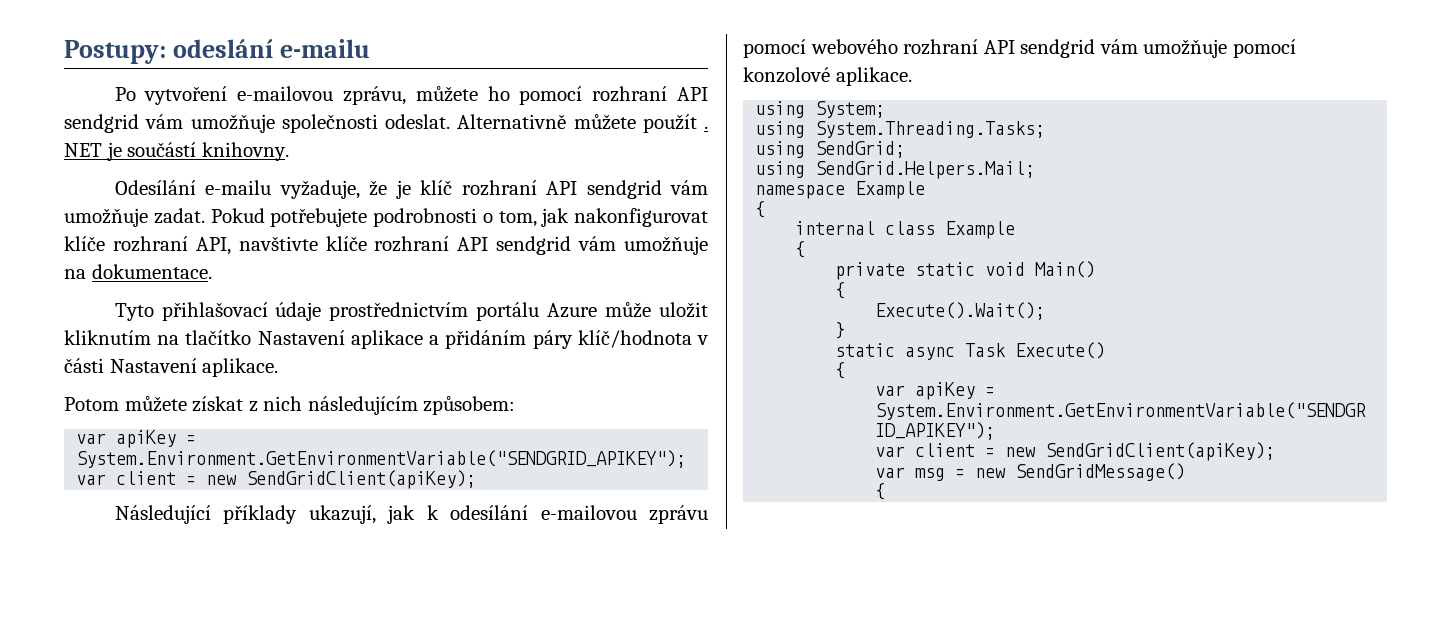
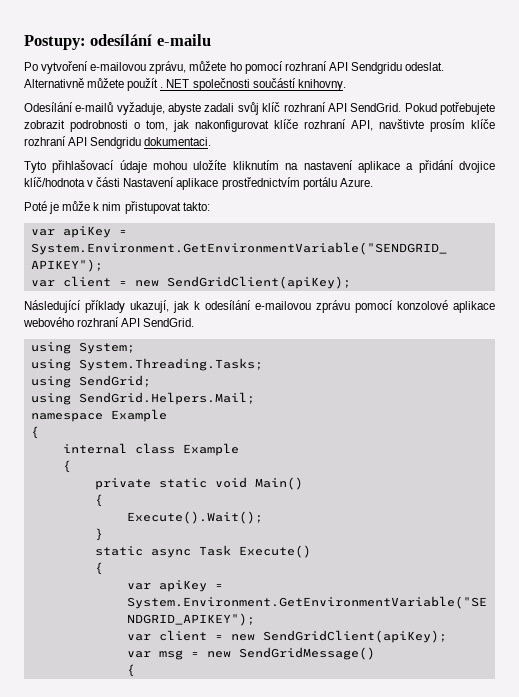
[172,39,273,58] odeslání -> [90,34,153,46] odesílání
[64,114,378,133] sendgrid vám umožňuje společnosti -> [350,62,402,74] Sendgridu
[106,142,122,161] je -> [192,78,250,91] společnosti
[205,180,709,199] [64,208,205,227] e-mailu vyžaduje, že je klíč rozhraní API sendgrid vám umožňuje zadat. -> [75,102,402,115] e-mailů vyžaduje, abyste zadali svůj klíč rozhraní API SendGrid.
(368, 217) none -> [24,120,65,129] zobrazit
(318, 243) none -> [430,119,465,132] prosím
[496,236,709,255] [64,264,212,279] [114,302,708,321] [64,330,708,349] [64,358,279,377] [64,396,516,415] sendgrid vám umožňuje na dokumentace. // Tyto přihlašovací údaje prostřednictvím portálu Azure může uložit kliknutím na tlačítko Nastavení aplikace a přidáním páry klíč/hodnota v části Nastavení aplikace. // Potom můžete získat z nich následujícím způsobem: -> [90,137,212,149] [24,160,496,173] [24,177,373,190] [24,201,210,214] Sendgridu dokumentaci. // Tyto přihlašovací údaje mohou uložíte kliknutím na nastavení aplikace a přidání dvojice klíč/hodnota v části Nastavení aplikace prostřednictvím portálu Azure. // Poté je může k nim přistupovat takto:
(806, 48) none -> [397,300,495,313] konzolové aplikace
[1020,39,1296,58] [743,67,912,86] sendgrid vám umožňuje pomocí konzolové aplikace. -> [143,318,195,327] SendGrid.

